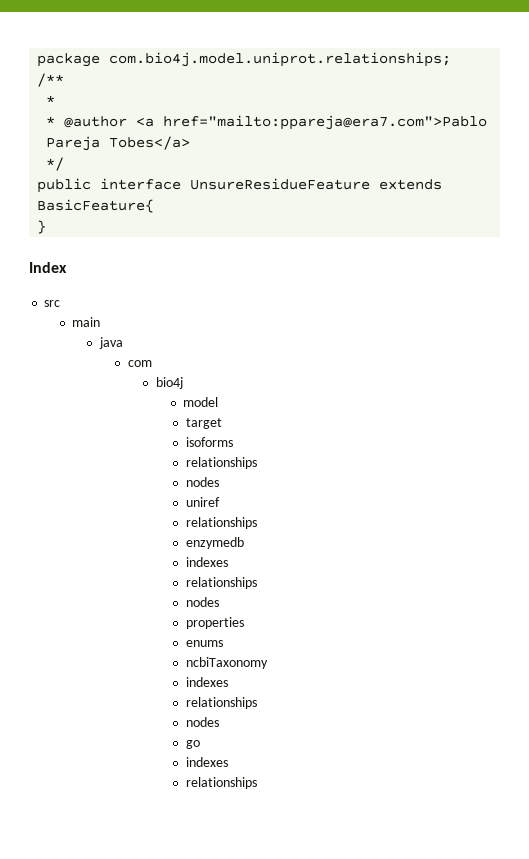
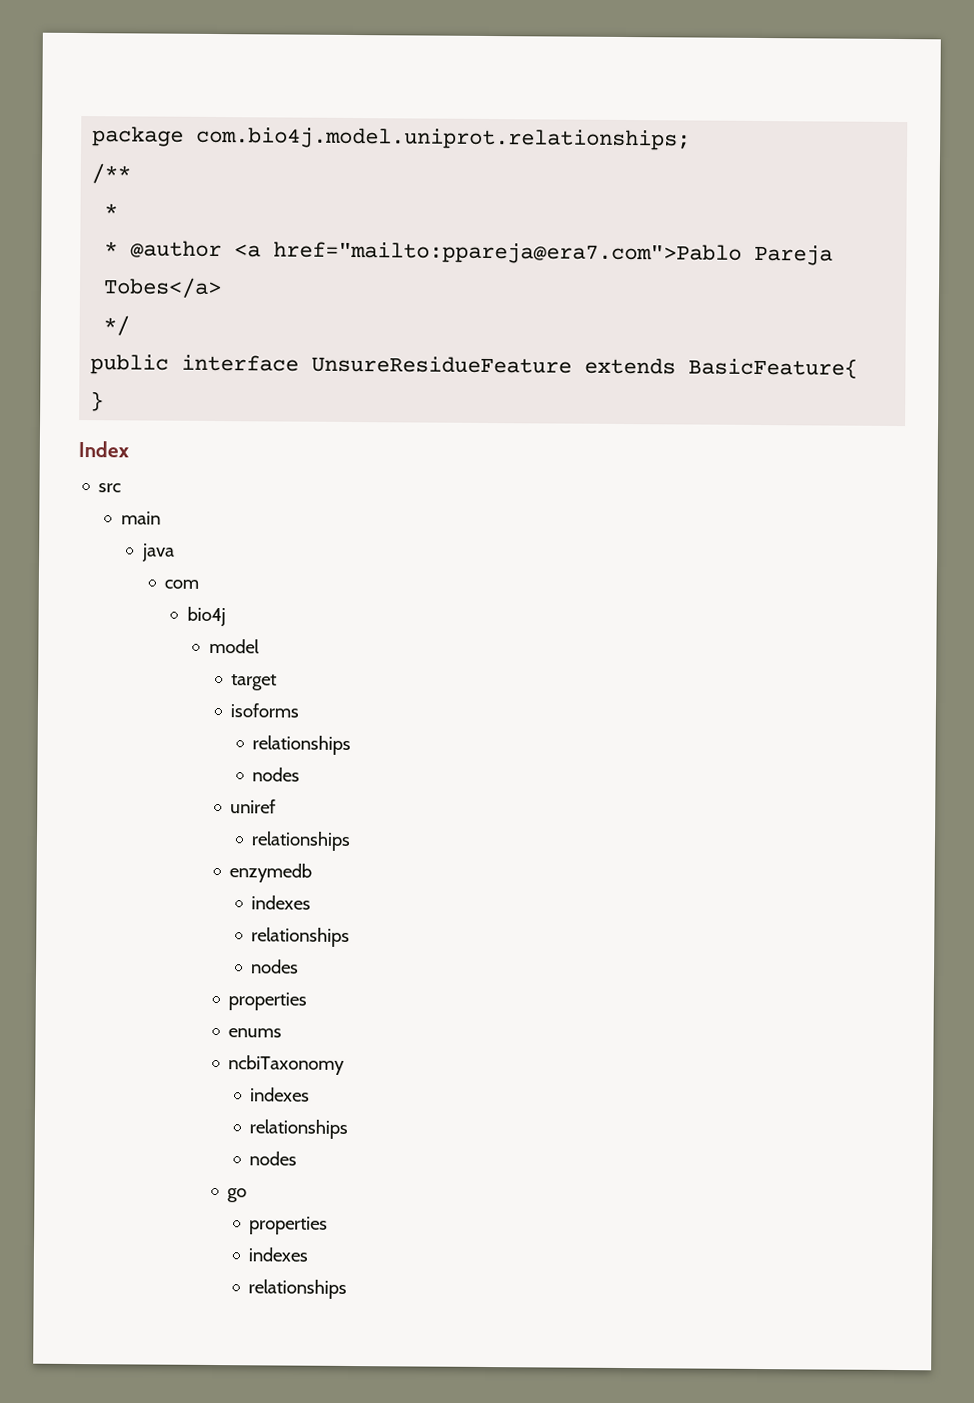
(200, 744) none -> [249,1216,329,1235] // properties

